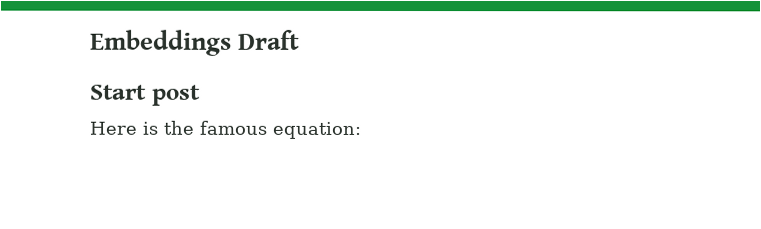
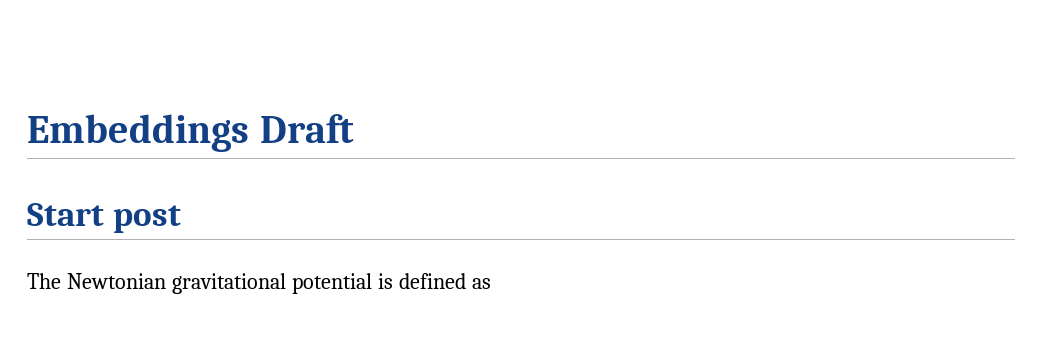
[89,120,361,139] Here is the famous equation: -> [27,273,491,294] The Newtonian gravitational potential is defined as

